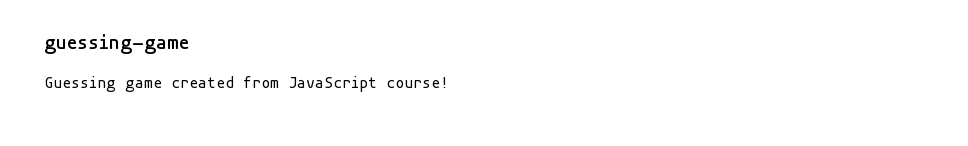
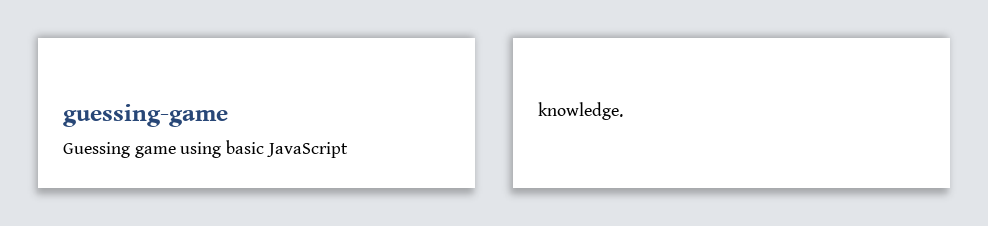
[171,76,449,92] created from JavaScript course! -> [180,140,348,158] [538,102,623,120] using basic JavaScript knowledge.

